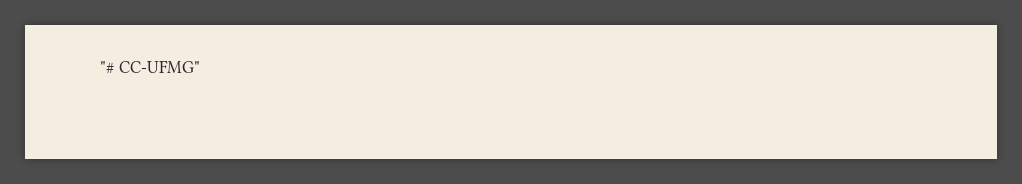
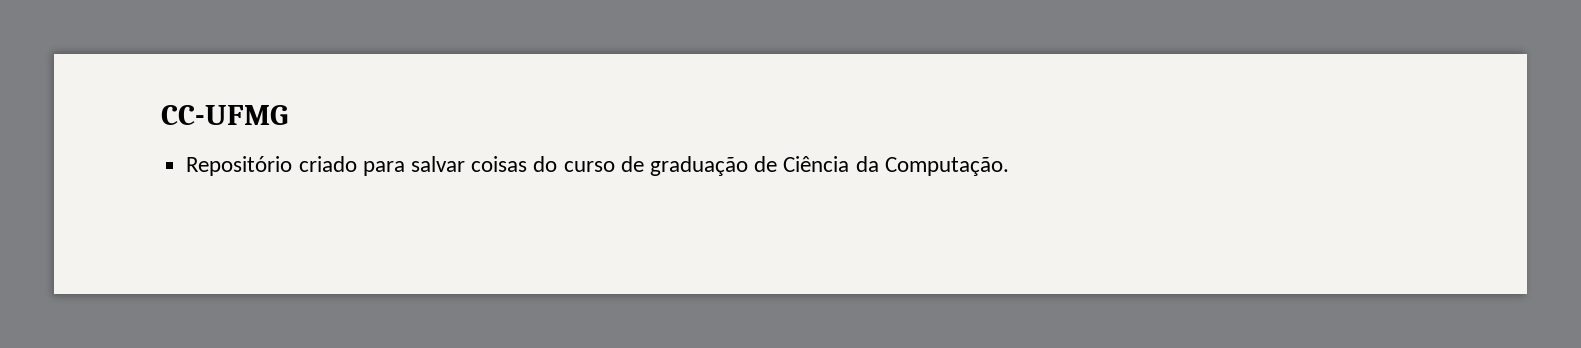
[100,60,200,74] "# CC-UFMG" -> [161,105,288,125] [186,156,1009,176] CC-UFMG // Repositório criado para salvar coisas do curso de graduação de Ciência da Computação.

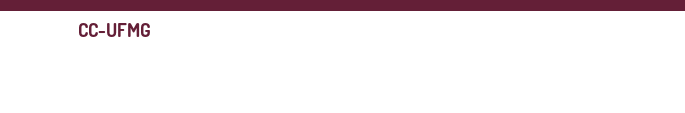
[186,156,1009,176] // Repositório criado para salvar coisas do curso de graduação de Ciência da Computação. -> (151, 30) none

